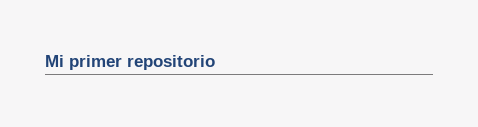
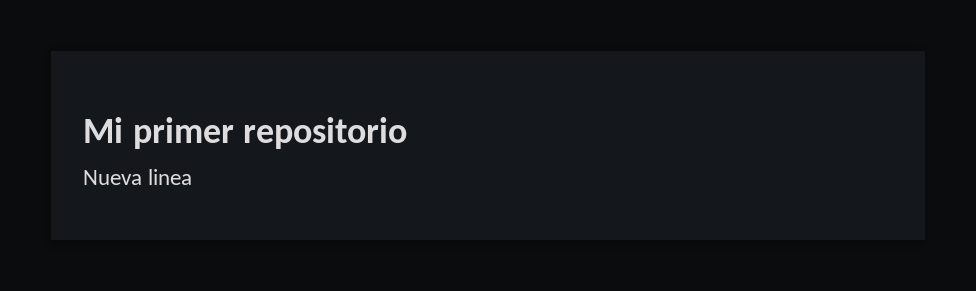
(215, 62) none -> [83,169,193,185] // Nueva linea

